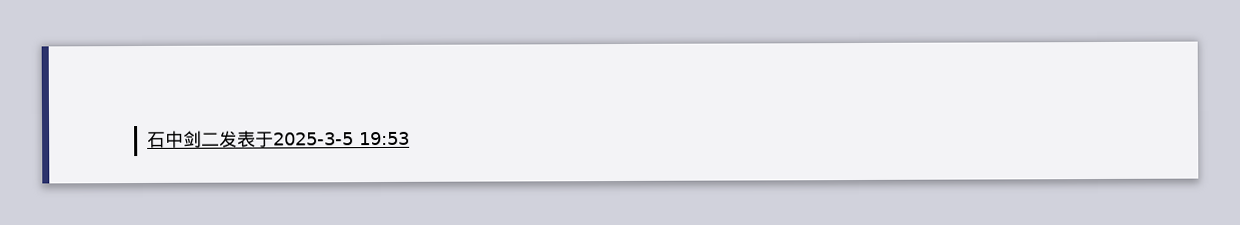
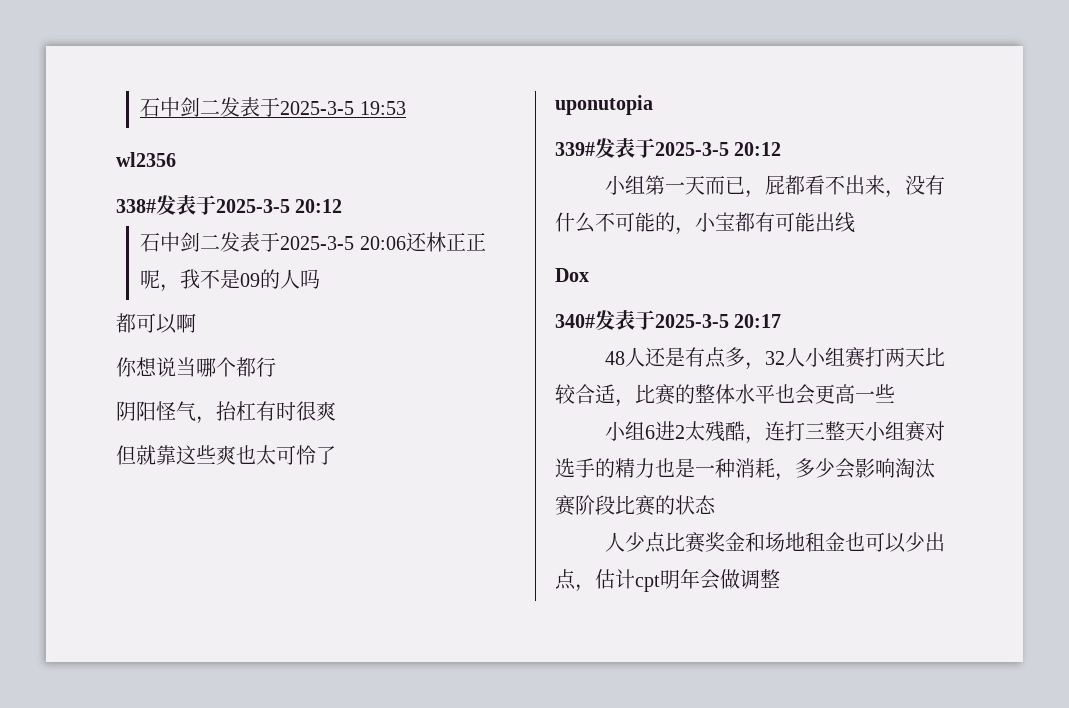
(410, 138) none -> [116,152,176,167] [116,195,343,215] [140,232,486,252] [140,269,321,292] [116,313,196,334] [116,357,276,377] [116,401,336,424] [116,445,336,465] [555,95,653,115] [555,138,782,158] [605,175,946,198] [555,212,855,235] [555,268,589,282] [555,310,782,330] [605,347,946,370] [555,384,895,407] [605,421,946,444] [555,458,935,481] [555,495,716,516] [605,532,946,553] [555,569,780,592] // wl2356 // 338#发表于2025-3-5 20:12 // 石中剑二发表于2025-3-5 20:06还林正正呢，我不是09的人吗 // 都可以啊 // 你想说当哪个都行 // 阴阳怪气，抬杠有时很爽 // 但就靠这些爽也太可怜了 // uponutopia // 339#发表于2025-3-5 20:12 // 小组第一天而已，屁都看不出来，没有什么不可能的，小宝都有可能出线 // Dox // 340#发表于2025-3-5 20:17 // 48人还是有点多，32人小组赛打两天比较合适，比赛的整体水平也会更高一些 // 小组6进2太残酷，连打三整天小组赛对选手的精力也是一种消耗，多少会影响淘汰赛阶段比赛的状态 // 人少点比赛奖金和场地租金也可以少出点，估计cpt明年会做调整

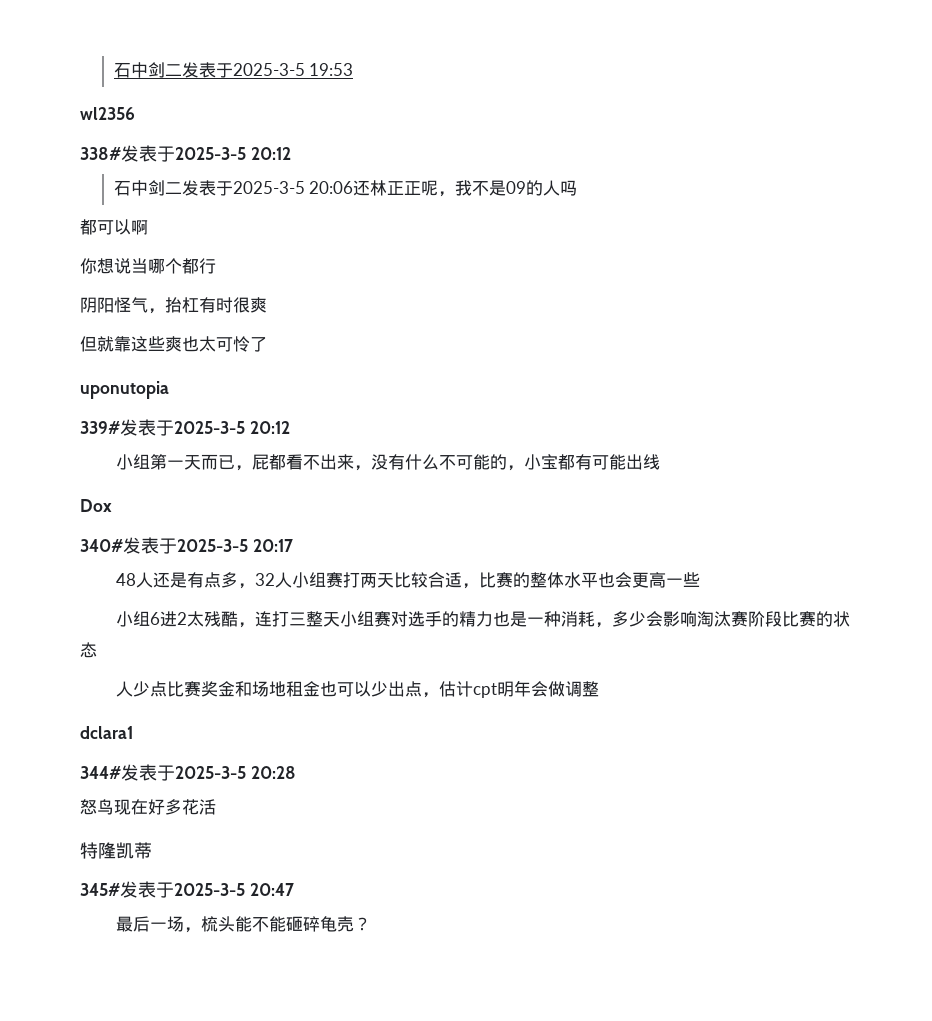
(780, 578) none -> [80,726,133,739] [80,764,296,781] [80,799,216,815] [80,842,152,859] [80,881,294,898] [116,916,372,933] // dclara1 // 344#发表于2025-3-5 20:28 // 怒鸟现在好多花活 // 特隆凯蒂 // 345#发表于2025-3-5 20:47 // 最后一场，梳头能不能砸碎龟壳？

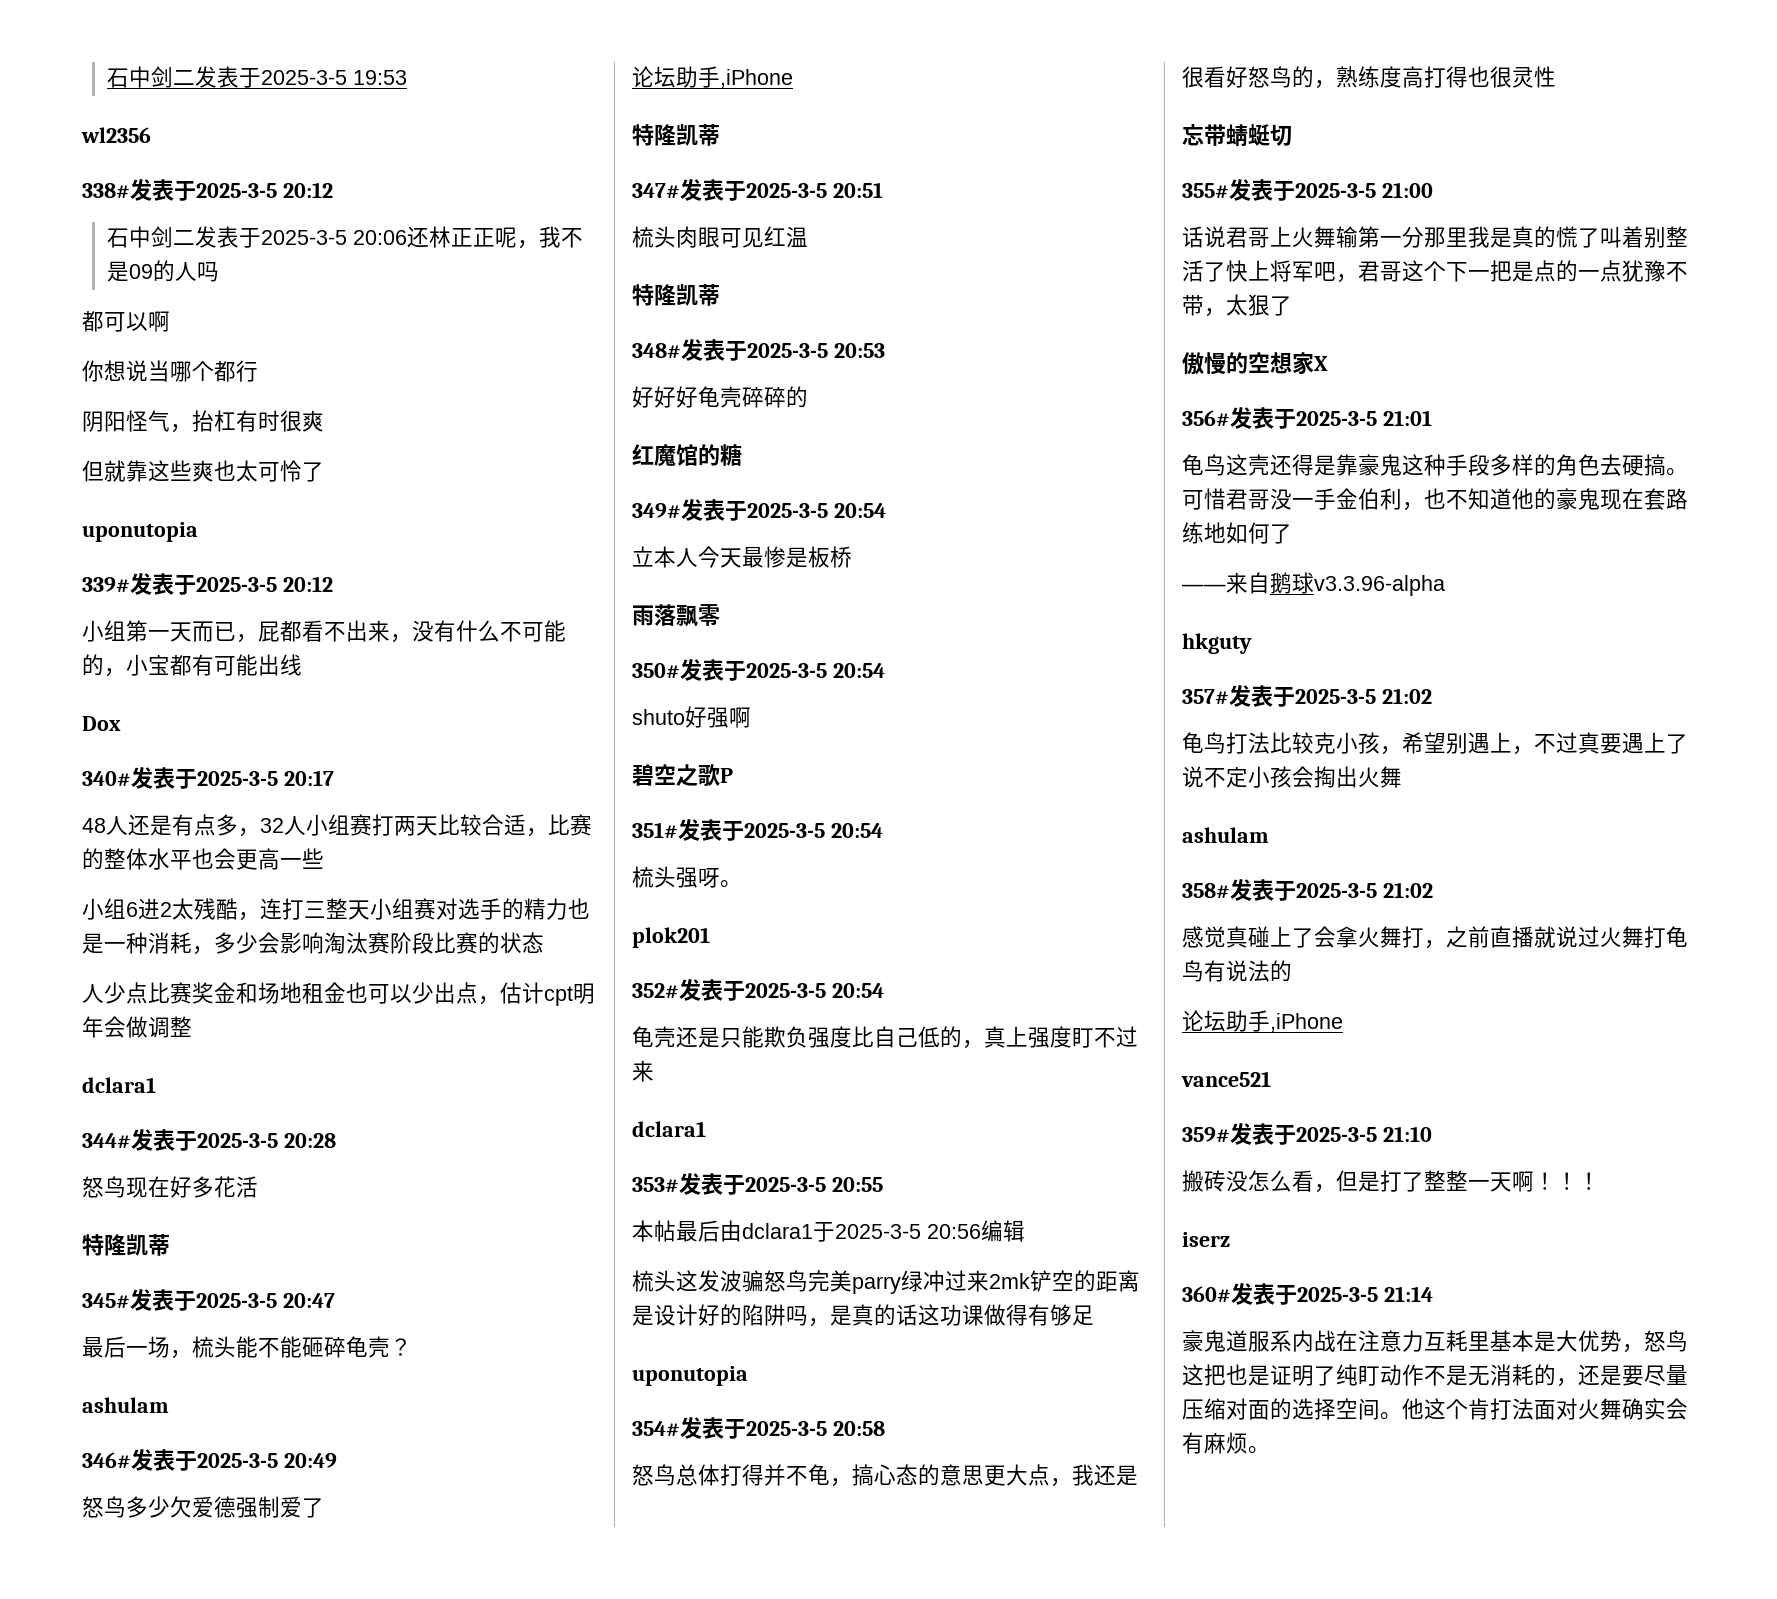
(372, 924) none -> [82,1397,169,1413] [82,1449,337,1471] [82,1496,324,1518] [632,66,793,88] [632,124,720,146] [632,179,883,201] [632,226,808,248] [632,284,720,306] [632,339,885,361] [632,386,808,408] [632,444,742,466] [632,499,886,521] [632,546,852,568] [632,604,720,627] [632,659,885,681] [632,706,751,728] [632,764,733,787] [632,819,883,841] [632,866,742,888] [632,927,710,948] [632,979,884,1001] [632,1026,1138,1049] [632,1060,654,1082] [632,1121,706,1137] [632,1173,883,1195] [632,1220,1025,1242] [632,1270,1140,1294] [632,1304,1094,1327] [632,1366,748,1386] [632,1417,885,1439] [632,1464,1138,1487] [1182,66,1556,89] [1182,124,1292,147] [1182,179,1433,201] [1182,226,1688,248] [1182,260,1688,283] [1182,294,1292,317] [1182,352,1328,375] [1182,407,1432,429] [1182,454,1688,476] [1182,488,1688,511] [1182,522,1292,544] [1182,572,1445,596] [1182,633,1252,654] [1182,685,1432,707] [1182,732,1688,755] [1182,766,1402,788] [1182,827,1269,843] [1182,879,1433,901] [1182,926,1688,949] [1182,960,1292,982] [1182,1010,1343,1032] [1181,1071,1271,1087] [1182,1123,1432,1145] [1182,1170,1600,1193] [1182,1232,1230,1247] [1182,1283,1433,1305] [1182,1330,1688,1353] [1182,1364,1688,1387] [1182,1398,1688,1420] [1182,1432,1270,1454] // ashulam // 346#发表于2025-3-5 20:49 // 怒鸟多少欠爱德强制爱了 // 论坛助手,iPhone // 特隆凯蒂 // 347#发表于2025-3-5 20:51 // 梳头肉眼可见红温 // 特隆凯蒂 // 348#发表于2025-3-5 20:53 // 好好好龟壳碎碎的 // 红魔馆的糖 // 349#发表于2025-3-5 20:54 // 立本人今天最惨是板桥 // 雨落飘零 // 350#发表于2025-3-5 20:54 // shuto好强啊 // 碧空之歌P // 351#发表于2025-3-5 20:54 // 梳头强呀。 // plok201 // 352#发表于2025-3-5 20:54 // 龟壳还是只能欺负强度比自己低的，真上强度盯不过来 // dclara1 // 353#发表于2025-3-5 20:55 // 本帖最后由dclara1于2025-3-5 20:56编辑 // 梳头这发波骗怒鸟完美parry绿冲过来2mk铲空的距离是设计好的陷阱吗，是真的话这功课做得有够足 // uponutopia // 354#发表于2025-3-5 20:58 // 怒鸟总体打得并不龟，搞心态的意思更大点，我还是很看好怒鸟的，熟练度高打得也很灵性 // 忘带蜻蜓切 // 355#发表于2025-3-5 21:00 // 话说君哥上火舞输第一分那里我是真的慌了叫着别整活了快上将军吧，君哥这个下一把是点的一点犹豫不带，太狠了 // 傲慢的空想家X // 356#发表于2025-3-5 21:01 // 龟鸟这壳还得是靠豪鬼这种手段多样的角色去硬搞。可惜君哥没一手金伯利，也不知道他的豪鬼现在套路练地如何了 // ——来自鹅球v3.3.96-alpha // hkguty // 357#发表于2025-3-5 21:02 // 龟鸟打法比较克小孩，希望别遇上，不过真要遇上了说不定小孩会掏出火舞 // ashulam // 358#发表于2025-3-5 21:02 // 感觉真碰上了会拿火舞打，之前直播就说过火舞打龟鸟有说法的 // 论坛助手,iPhone // vance521 // 359#发表于2025-3-5 21:10 // 搬砖没怎么看，但是打了整整一天啊！！！ // iserz // 360#发表于2025-3-5 21:14 // 豪鬼道服系内战在注意力互耗里基本是大优势，怒鸟这把也是证明了纯盯动作不是无消耗的，还是要尽量压缩对面的选择空间。他这个肯打法面对火舞确实会有麻烦。

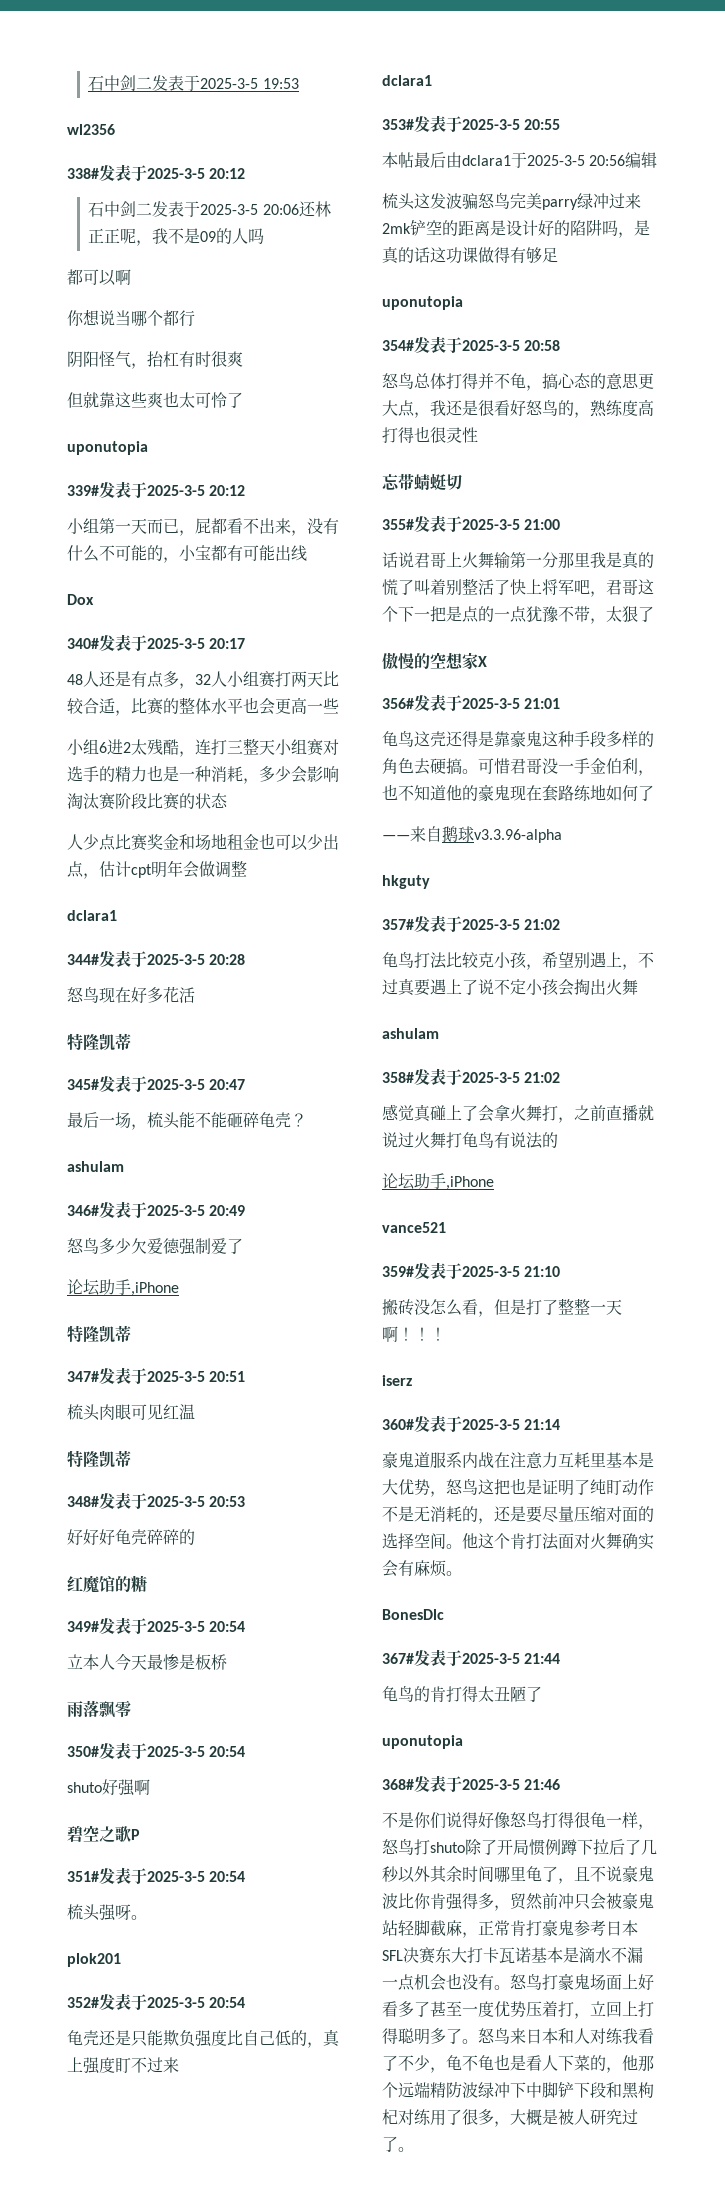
(1270, 1450) none -> [382,1609,444,1620] [382,1649,561,1666] [382,1686,542,1703] [382,1735,463,1749] [382,1775,561,1792] [382,1812,654,1830] [382,1839,657,1856] [382,1865,654,1884] [382,1892,654,1911] [382,1919,638,1938] [382,1947,643,1964] [382,1973,654,1991] [382,2001,654,2019] [382,2028,654,2045] [382,2054,654,2073] [382,2081,654,2099] [382,2109,638,2127] [382,2136,414,2152] // BonesDlc // 367#发表于2025-3-5 21:44 // 龟鸟的肯打得太丑陋了 // uponutopia // 368#发表于2025-3-5 21:46 // 不是你们说得好像怒鸟打得很龟一样，怒鸟打shuto除了开局惯例蹲下拉后了几秒以外其余时间哪里龟了，且不说豪鬼波比你肯强得多，贸然前冲只会被豪鬼站轻脚截麻，正常肯打豪鬼参考日本SFL决赛东大打卡瓦诺基本是滴水不漏一点机会也没有。怒鸟打豪鬼场面上好看多了甚至一度优势压着打，立回上打得聪明多了。怒鸟来日本和人对练我看了不少，龟不龟也是看人下菜的，他那个远端精防波绿冲下中脚铲下段和黑枸杞对练用了很多，大概是被人研究过了。

